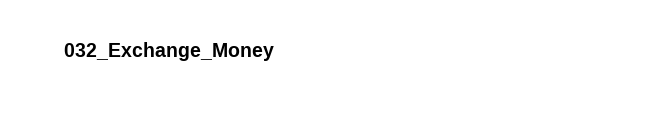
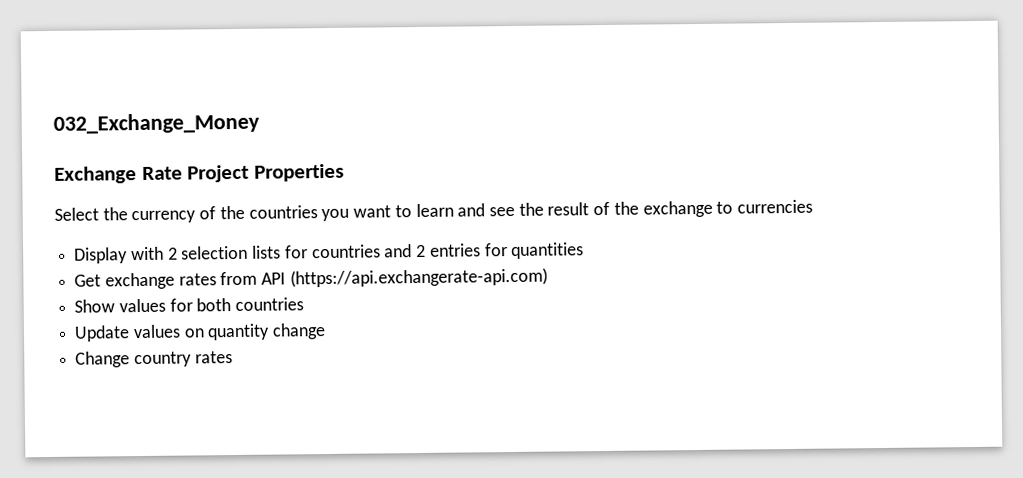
(274, 51) none -> [54,163,344,184] [54,199,814,224] [74,242,585,264] [74,267,548,290] [74,297,305,313] [74,323,327,342] [75,351,233,368] // Exchange Rate Project Properties // Select the currency of the countries you want to learn and see the result of the exchange to currencies // Display with 2 selection lists for countries and 2 entries for quantities // Get exchange rates from API (https://api.exchangerate-api.com) // Show values for both countries // Update values on quantity change // Change country rates

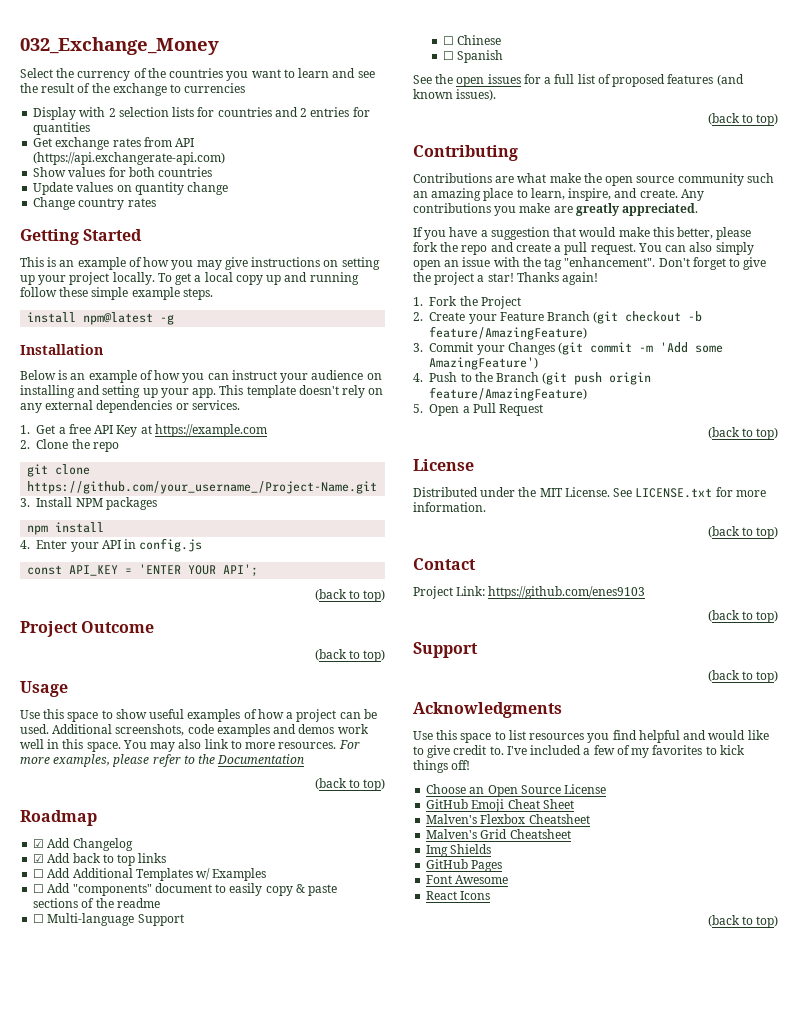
[54,163,344,184] // Exchange Rate Project Properties -> (219, 46) none
(233, 357) none -> [20,229,143,245] [20,257,380,270] [20,272,359,285] [20,287,213,300] [27,312,175,325] [20,344,103,355] [20,370,382,383] [20,385,384,398] [20,400,240,413] [20,424,267,437] [20,439,119,452] [27,464,91,477] [27,481,378,494] [20,497,157,510] [27,522,105,535] [20,538,203,552] [27,564,259,577] [314,589,385,602] [20,621,155,637] [314,649,385,662] [20,681,68,697] [20,709,377,722] [20,724,369,737] [20,739,360,752] [20,754,305,767] [314,778,385,791] [20,810,97,826] [33,838,133,851] [33,853,167,866] [33,868,267,881] [33,883,338,896] [33,898,160,908] [33,913,184,926] [442,35,501,45] [442,50,503,63] [413,74,744,87] [413,89,497,101] [707,113,778,126] [413,145,518,161] [413,173,774,186] [413,188,704,201] [413,203,699,216] [413,227,752,240] [413,242,754,255] [413,257,767,270] [413,272,599,285] [413,296,521,309] [413,311,703,324] [429,326,588,340] [413,342,724,355] [429,357,539,370] [413,372,652,385] [429,387,588,401] [413,403,544,416] [707,427,778,440] [413,459,474,471] [413,487,766,498] [413,502,486,512] [707,526,778,539] [413,558,476,570] [413,586,646,599] [707,610,778,623] [413,642,478,658] [707,670,778,683] [413,702,562,718] [413,730,769,743] [413,745,745,758] [413,760,471,773] [426,784,607,797] [426,799,574,812] [426,814,590,824] [426,829,571,839] [426,844,492,857] [426,859,503,872] [426,875,509,884] [426,891,491,900] [707,915,778,928] // Getting Started // This is an example of how you may give instructions on setting up your project locally. To get a local copy up and running follow these simple example steps. // install npm@latest -g // Installation // Below is an example of how you can instruct your audience on installing and setting up your app. This template doesn't rely on any external dependencies or services. // 1. Get a free API Key at https://example.com // 2. Clone the repo // git clone https://github.com/your_username_/Project-Name.git // 3. Install NPM packages // npm install // 4. Enter your API in config.js // const API_KEY = 'ENTER YOUR API'; // (back to top) // Project Outcome // (back to top) // Usage // Use this space to show useful examples of how a project can be used. Additional screenshots, code examples and demos work well in this space. You may also link to more resources. For more examples, please refer to the Documentation // (back to top) // Roadmap // ☑ Add Changelog // ☑ Add back to top links // ☐ Add Additional Templates w/ Examples // ☐ Add "components" document to easily copy & paste sections of the readme // ☐ Multi-language Support // ☐ Chinese // ☐ Spanish // See the open issues for a full list of proposed features (and known issues). // (back to top) // Contributing // Contributions are what make the open source community such an amazing place to learn, inspire, and create. Any contributions you make are greatly appreciated. // If you have a suggestion that would make this better, please fork the repo and create a pull request. You can also simply open an issue with the tag "enhancement". Don't forget to give the project a star! Thanks again! // 1. Fork the Project // 2. Create your Feature Branch (git checkout -b feature/AmazingFeature) // 3. Commit your Changes (git commit -m 'Add some AmazingFeature') // 4. Push to the Branch (git push origin feature/AmazingFeature) // 5. Open a Pull Request // (back to top) // License // Distributed under the MIT License. See LICENSE.txt for more information. // (back to top) // Contact // Project Link: https://github.com/enes9103 // (back to top) // Support // (back to top) // Acknowledgments // Use this space to list resources you find helpful and would like to give credit to. I've included a few of my favorites to kick things off! // Choose an Open Source License // GitHub Emoji Cheat Sheet // Malven's Flexbox Cheatsheet // Malven's Grid Cheatsheet // Img Shields // GitHub Pages // Font Awesome // React Icons // (back to top)

